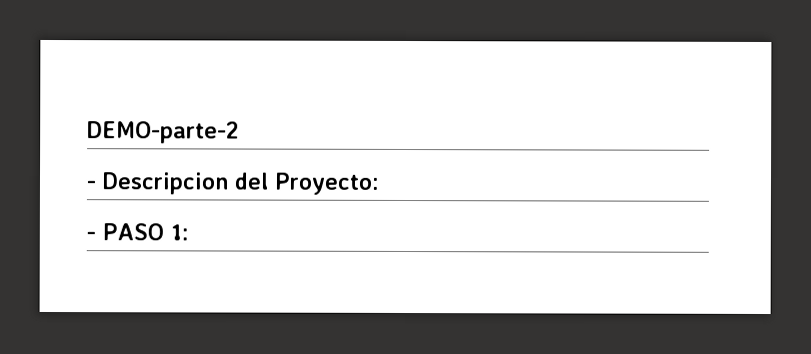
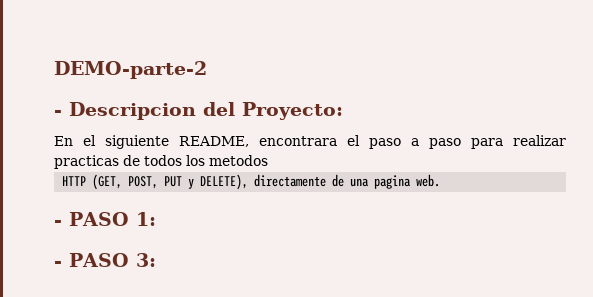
(380, 183) none -> [54,135,566,149] [54,155,268,169] [62,174,441,190] // En el siguiente README, encontrara el paso a paso para realizar practicas de todos los metodos // HTTP (GET, POST, PUT y DELETE), directamente de una pagina web.
(189, 232) none -> [54,253,156,267] // - PASO 3:

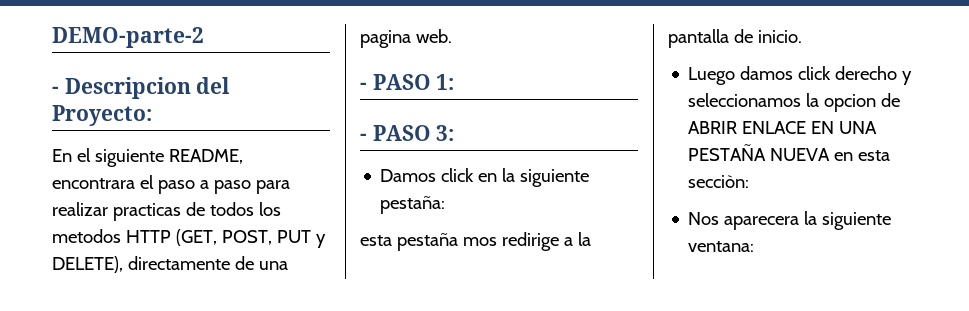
(268, 160) // -> (121, 236) none
(156, 260) none -> [380,168,590,187] [380,196,446,214] [360,232,591,251] [668,29,802,48] [688,66,913,85] [688,93,901,112] [688,121,878,134] [688,144,891,161] [688,175,750,188] [688,211,892,230] [688,241,755,252] // Damos click en la siguiente pestaña: // esta pestaña mos redirige a la pantalla de inicio. // Luego damos click derecho y seleccionamos la opcion de ABRIR ENLACE EN UNA PESTAÑA NUEVA en esta secciòn: // Nos aparecera la siguiente ventana:

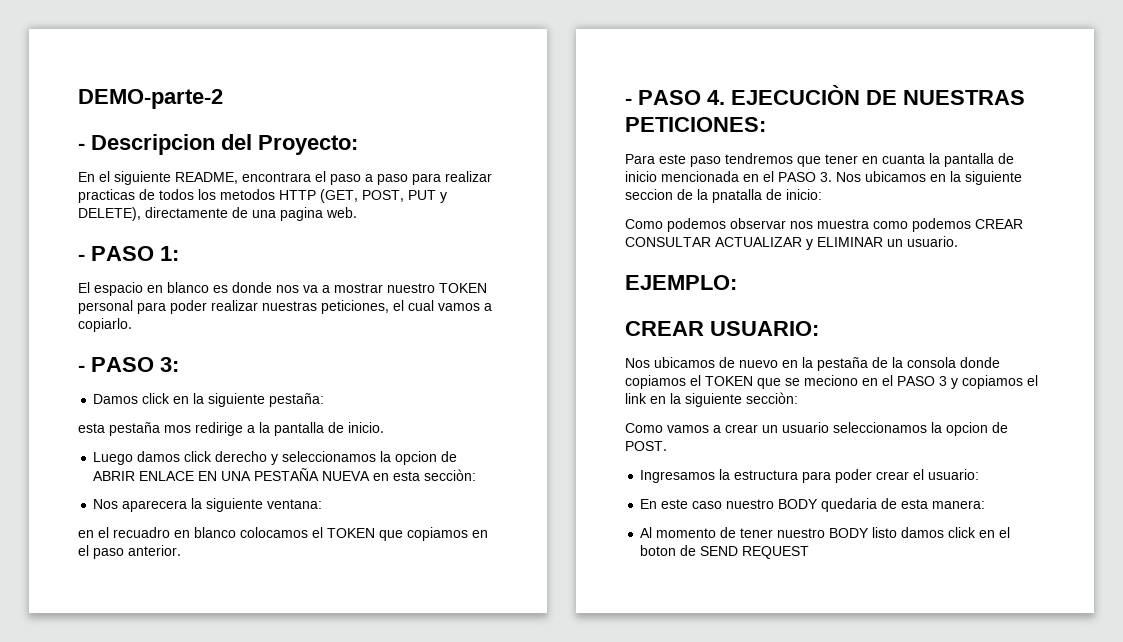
(455, 82) none -> [78,282,487,296] [78,300,492,314] [78,318,132,332] // El espacio en blanco es donde nos va a mostrar nuestro TOKEN personal para poder realizar nuestras peticiones, el cual vamos a copiarlo.
(755, 246) none -> [78,527,488,541] [78,545,181,559] [625,85,1025,105] [625,117,766,132] [625,153,1014,167] [625,171,1022,185] [625,189,822,203] [625,218,1023,232] [625,236,958,250] [625,275,737,290] [625,321,819,336] [625,357,1000,371] [625,375,1038,389] [625,392,798,407] [625,422,1008,436] [625,441,667,451] [640,469,980,483] [640,498,986,512] [640,527,1011,538] [640,545,810,559] // en el recuadro en blanco colocamos el TOKEN que copiamos en el paso anterior. // - PASO 4. EJECUCIÒN DE NUESTRAS PETICIONES: // Para este paso tendremos que tener en cuanta la pantalla de inicio mencionada en el PASO 3. Nos ubicamos en la siguiente seccion de la pnatalla de inicio: // Como podemos observar nos muestra como podemos CREAR CONSULTAR ACTUALIZAR y ELIMINAR un usuario. // EJEMPLO: // CREAR USUARIO: // Nos ubicamos de nuevo en la pestaña de la consola donde copiamos el TOKEN que se meciono en el PASO 3 y copiamos el link en la siguiente secciòn: // Como vamos a crear un usuario seleccionamos la opcion de POST. // Ingresamos la estructura para poder crear el usuario: // En este caso nuestro BODY quedaria de esta manera: // Al momento de tener nuestro BODY listo damos click en el boton de SEND REQUEST

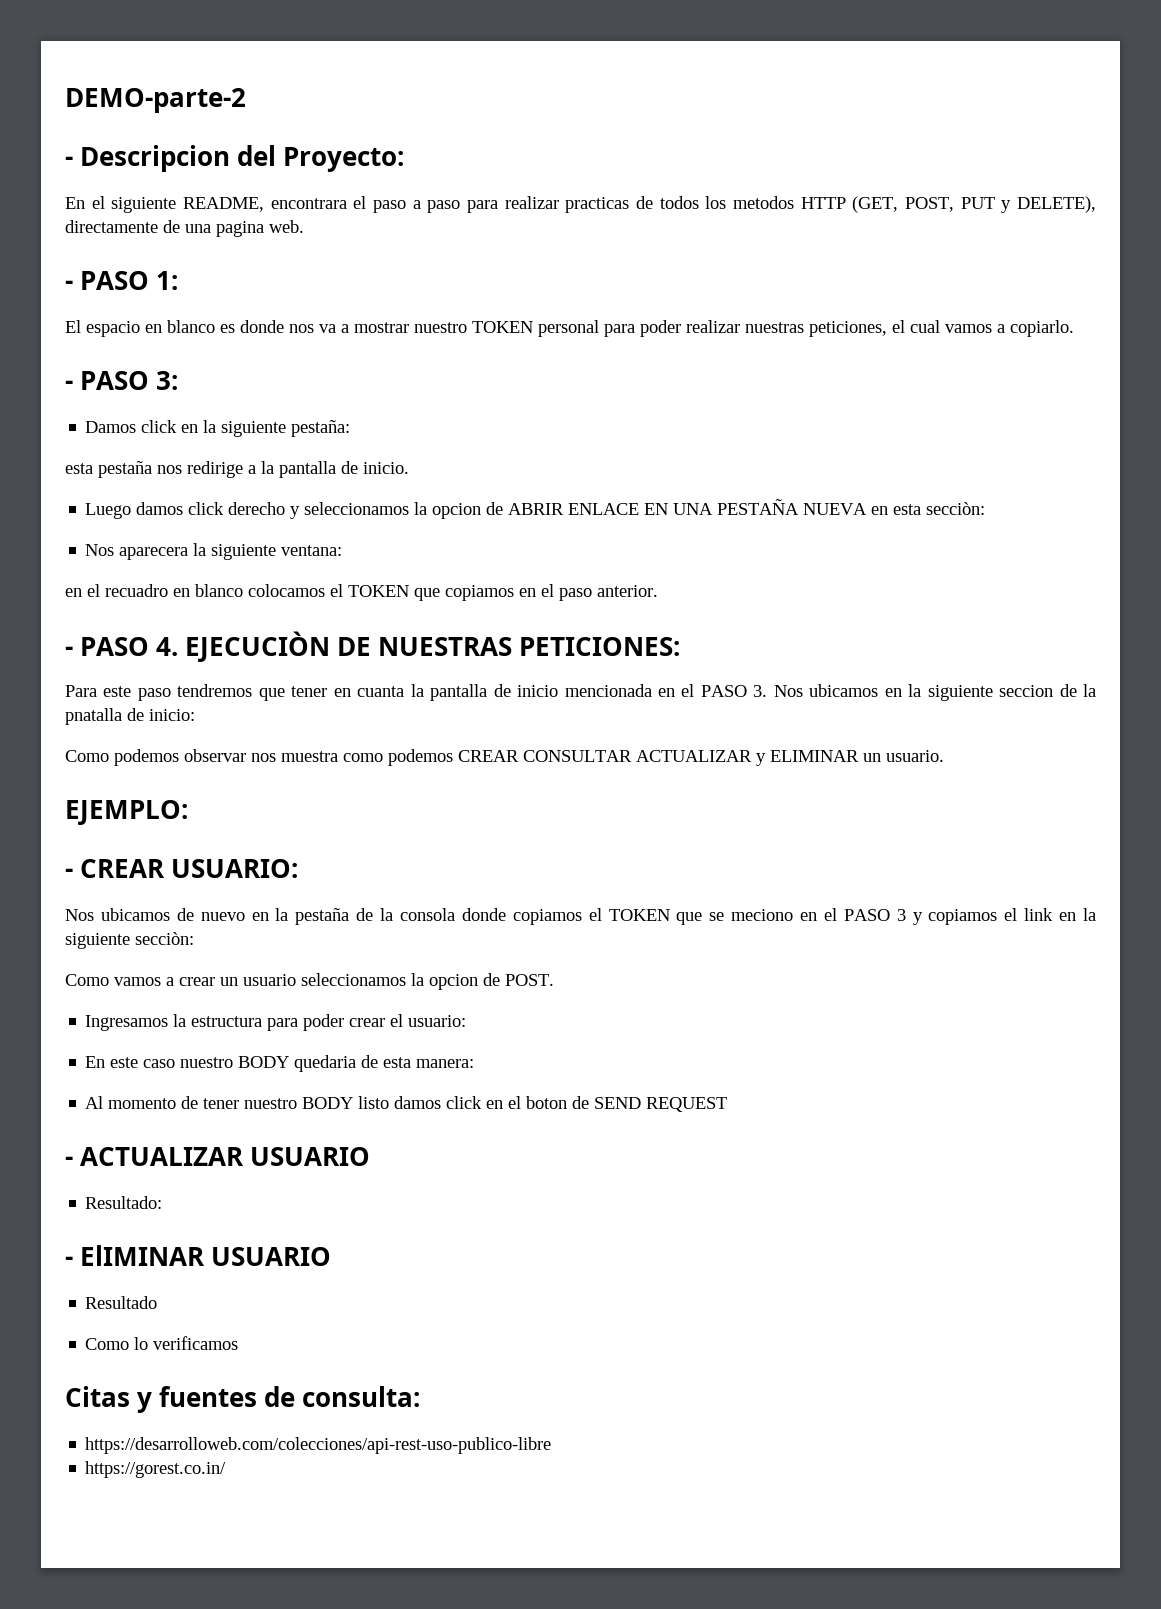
[164,425,191,433] mos -> [157,465,182,474] nos
(737, 282) none -> [65,868,73,878] -
(810, 552) none -> [65,1147,371,1166] [85,1196,163,1209] [65,1245,332,1266] [85,1296,158,1309] [85,1336,239,1350] [65,1386,421,1413] [85,1437,552,1454] [85,1461,227,1478] // - ACTUALIZAR USUARIO // Resultado: // - ElIMINAR USUARIO // Resultado // Como lo verificamos // Citas y fuentes de consulta: // https://desarrolloweb.com/colecciones/api-rest-uso-publico-libre // https://gorest.co.in/

